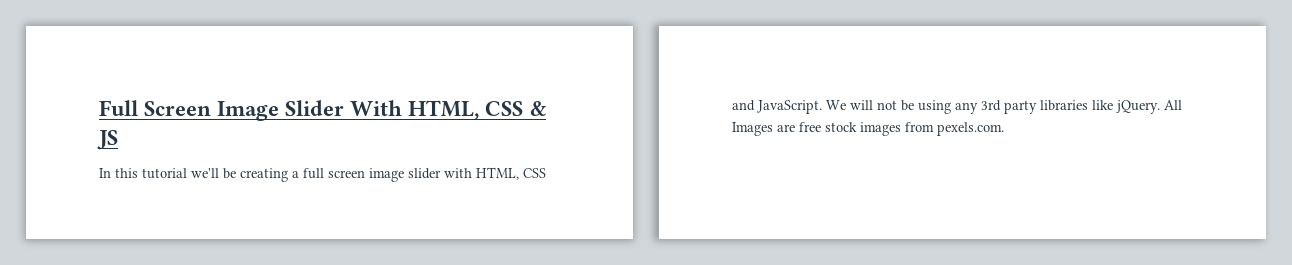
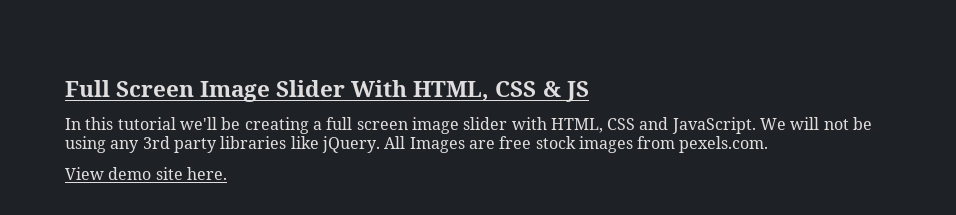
(1004, 129) none -> [65,167,227,180] // View demo site here.

